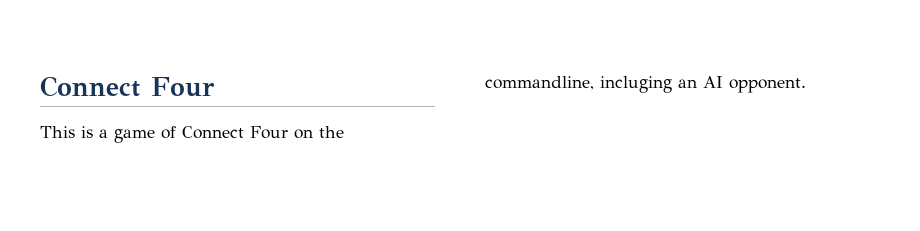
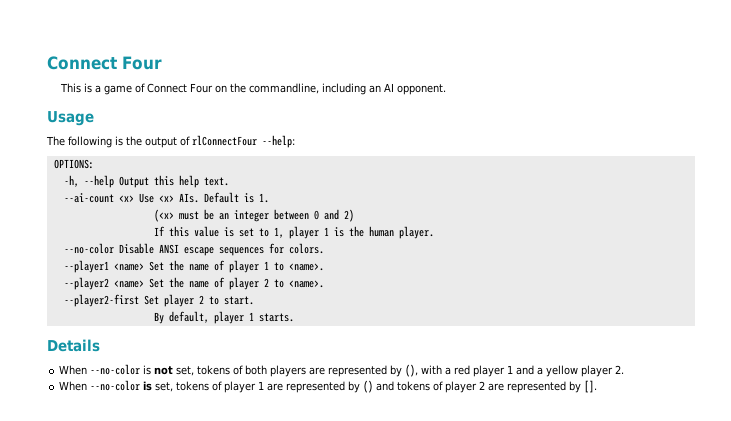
[600,76,672,93] incluging -> [322,83,367,95] including
(806, 85) none -> [47,111,94,126] [46,135,295,148] [53,159,94,169] [63,175,229,188] [63,192,269,203] [153,209,354,222] [153,226,434,239] [63,243,324,256] [63,260,324,273] [63,277,324,290] [63,294,254,307] [153,311,294,324] [47,339,100,352] [59,364,625,377] [59,380,598,393] // Usage // The following is the output of rlConnectFour --help: // OPTIONS: // -h, --help Output this help text. // --ai-count <x> Use <x> AIs. Default is 1. // (<x> must be an integer between 0 and 2) // If this value is set to 1, player 1 is the human player. // --no-color Disable ANSI escape sequences for colors. // --player1 <name> Set the name of player 1 to <name>. // --player2 <name> Set the name of player 2 to <name>. // --player2-first Set player 2 to start. // By default, player 1 starts. // Details // When --no-color is not set, tokens of both players are represented by (), with a red player 1 and a yellow player 2. // When --no-color is set, tokens of player 1 are represented by () and tokens of player 2 are represented by [].

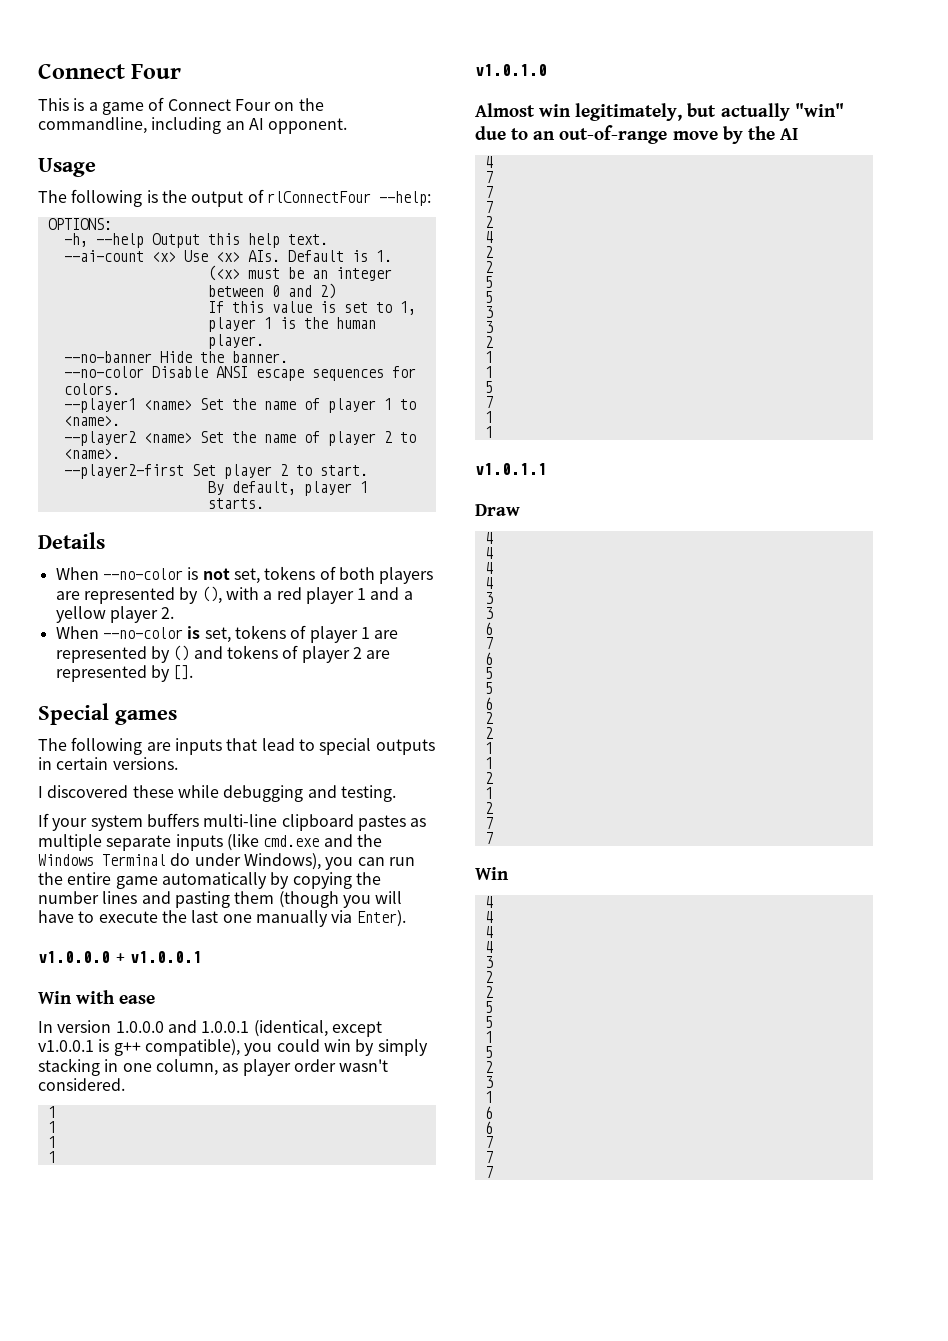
(434, 232) none -> [63,351,288,363] // --no-banner Hide the banner.
(598, 386) none -> [38,703,177,725] [38,737,435,755] [38,757,178,770] [38,785,396,802] [38,813,427,831] [38,833,382,851] [38,853,415,870] [38,872,381,889] [38,891,403,908] [38,910,406,927] [38,951,203,963] [38,990,156,1004] [38,1020,382,1037] [38,1039,428,1056] [38,1058,389,1076] [38,1078,125,1091] [47,1106,56,1118] [47,1121,56,1133] [47,1136,56,1148] [47,1151,56,1163] [475,64,547,76] [475,103,844,121] [475,125,798,144] [484,156,493,168] [484,171,493,183] [484,186,493,198] [484,201,493,213] [484,216,493,228] [484,231,493,243] [484,246,493,258] [484,261,493,273] [484,276,493,288] [484,291,493,303] [484,306,493,318] [484,321,493,333] [484,336,493,348] [484,351,493,363] [484,366,493,378] [484,381,493,393] [484,396,493,408] [484,411,493,423] [484,426,493,438] [475,463,547,475] [475,504,520,516] [484,532,493,544] [484,547,493,559] [484,562,493,574] [484,577,493,589] [484,592,493,604] [484,607,493,619] [484,622,493,635] [484,637,493,649] [484,652,493,665] [484,667,493,679] [484,682,493,694] [484,697,493,710] [484,712,493,724] [484,727,493,739] [484,742,493,754] [484,757,493,769] [484,772,493,784] [484,787,493,799] [484,802,493,814] [484,817,493,829] [484,832,493,844] [475,867,509,880] [484,896,493,908] [484,911,493,923] [484,926,493,938] [484,941,493,953] [484,956,493,968] [484,971,493,983] [484,986,493,998] [484,1001,493,1013] [484,1016,493,1028] [484,1031,493,1043] [484,1046,493,1058] [484,1061,493,1073] [484,1076,493,1088] [484,1091,493,1103] [484,1106,493,1119] [484,1121,493,1134] [484,1136,493,1148] [484,1151,493,1163] [484,1166,493,1178] // Special games // The following are inputs that lead to special outputs in certain versions. // I discovered these while debugging and testing. // If your system buffers multi-line clipboard pastes as multiple separate inputs (like cmd.exe and the Windows Terminal do under Windows), you can run the entire game automatically by copying the number lines and pasting them (though you will have to execute the last one manually via Enter). // v1.0.0.0 + v1.0.0.1 // Win with ease // In version 1.0.0.0 and 1.0.0.1 (identical, except v1.0.0.1 is g++ compatible), you could win by simply stacking in one column, as player order wasn't considered. // 1 // 1 // 1 // 1 // v1.0.1.0 // Almost win legitimately, but actually "win" due to an out-of-range move by the AI // 4 // 7 // 7 // 7 // 2 // 4 // 2 // 2 // 5 // 5 // 3 // 3 // 2 // 1 // 1 // 5 // 7 // 1 // 1 // v1.0.1.1 // Draw // 4 // 4 // 4 // 4 // 3 // 3 // 6 // 7 // 6 // 5 // 5 // 6 // 2 // 2 // 1 // 1 // 2 // 1 // 2 // 7 // 7 // Win // 4 // 4 // 4 // 4 // 3 // 2 // 2 // 5 // 5 // 1 // 5 // 2 // 3 // 1 // 6 // 6 // 7 // 7 // 7

